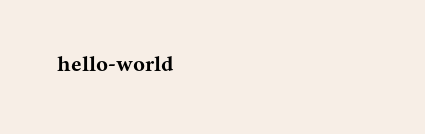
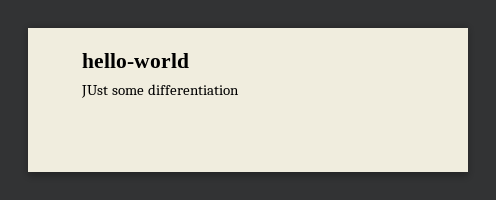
(174, 63) none -> [81,84,239,98] // JUst some differentiation

